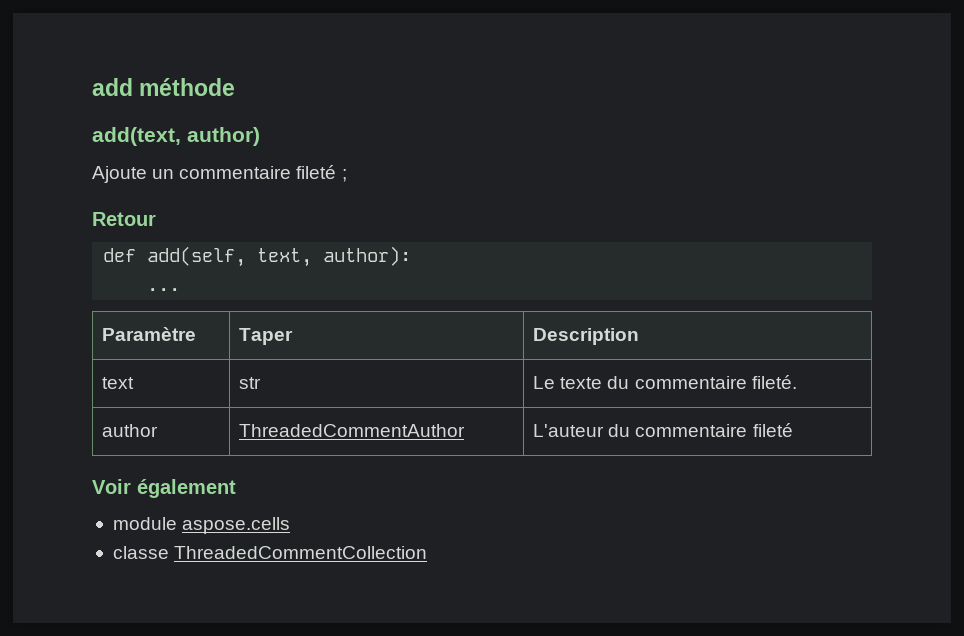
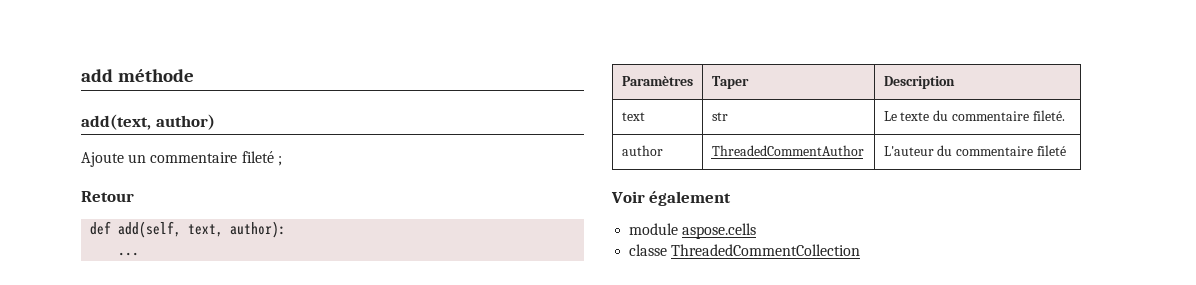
[102,327,197,341] Paramètre -> [621,76,693,86] Paramètres

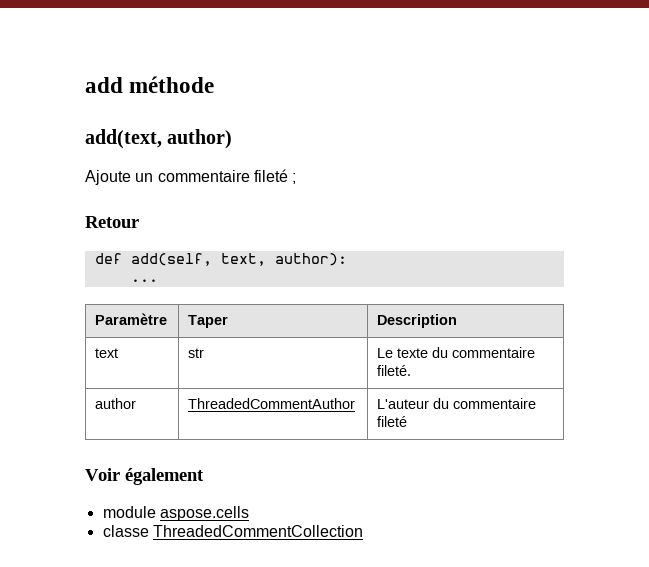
[621,76,693,86] Paramètres -> [95,313,168,325] Paramètre

